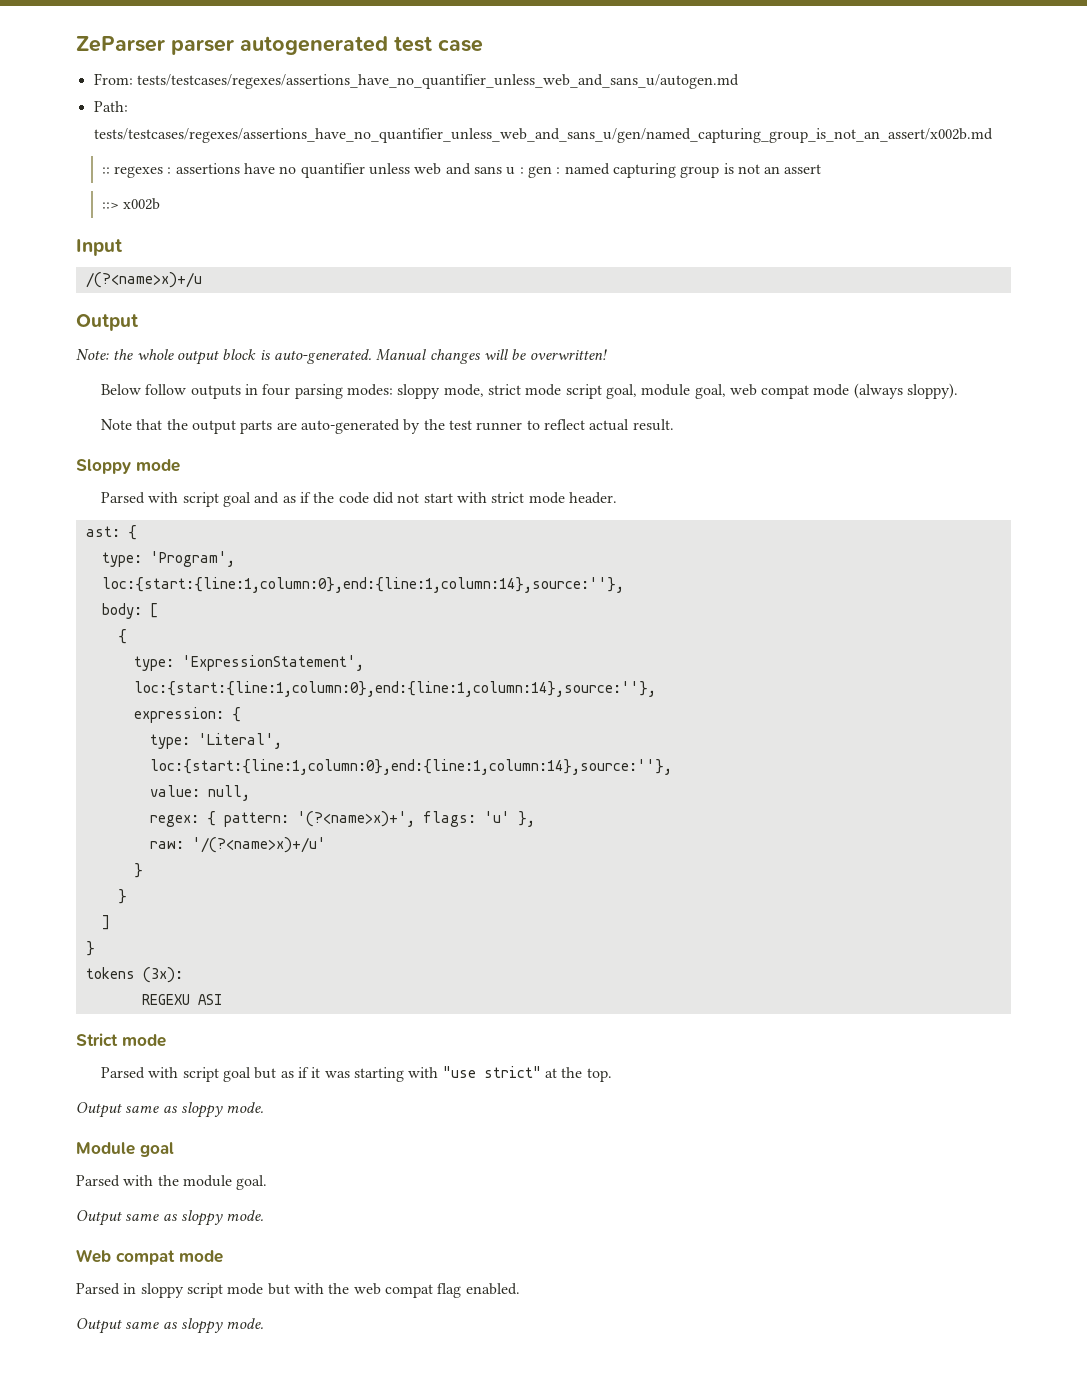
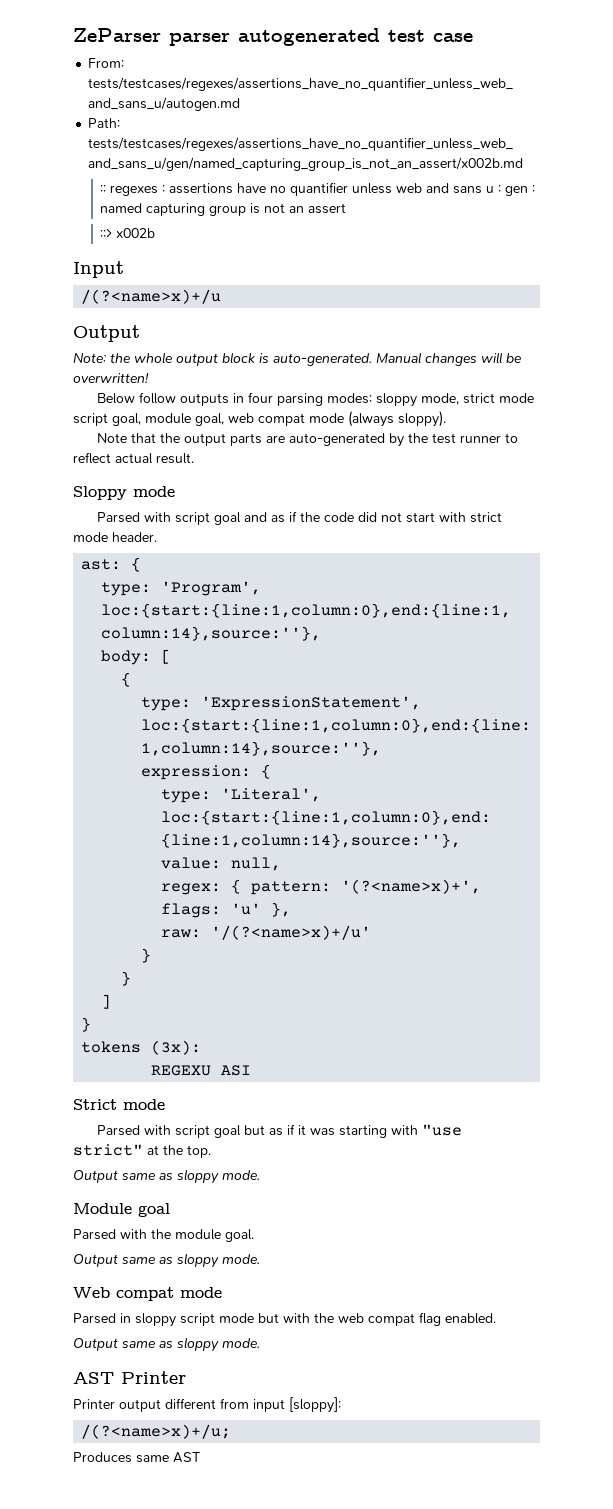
(265, 1323) none -> [73,1371,186,1384] [73,1397,341,1413] [81,1424,232,1439] [73,1452,200,1463] // AST Printer // Printer output different from input [sloppy]: // /(?<name>x)+/u; // Produces same AST

